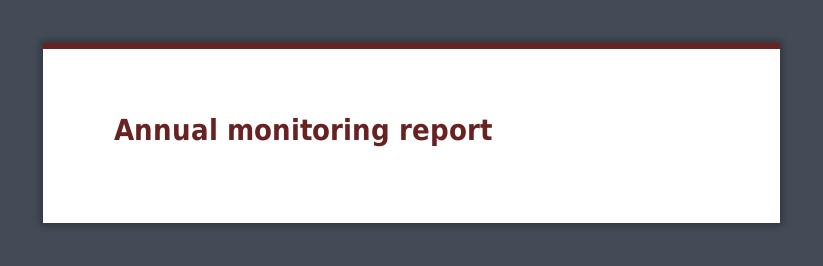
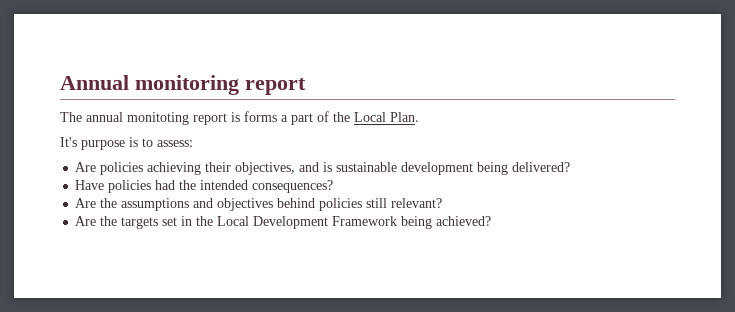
(492, 133) none -> [60,111,419,125] [60,137,193,150] [75,162,571,175] [75,180,334,193] [75,198,443,211] [75,216,492,229] // The annual monitoting report is forms a part of the Local Plan. // It's purpose is to assess: // Are policies achieving their objectives, and is sustainable development being delivered? // Have policies had the intended consequences? // Are the assumptions and objectives behind policies still relevant? // Are the targets set in the Local Development Framework being achieved?

